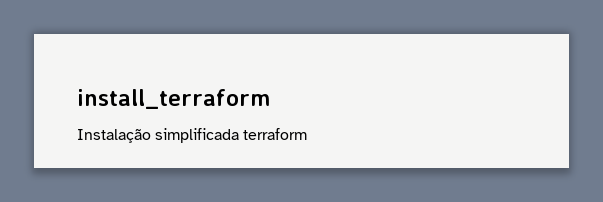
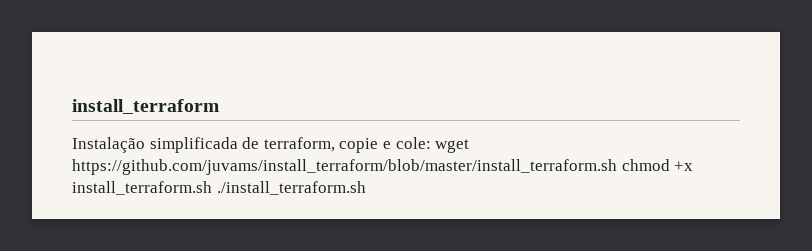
[243,128,308,140] terraform -> [242,137,470,153] [72,159,694,175] [72,181,366,195] de terraform, copie e cole: wget https://github.com/juvams/install_terraform/blob/master/install_terraform.sh chmod +x install_terraform.sh ./install_terraform.sh

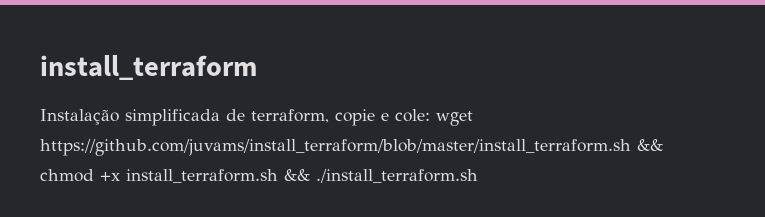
(617, 167) none -> [637,139,663,151] &&
(212, 188) none -> [284,169,310,181] &&

